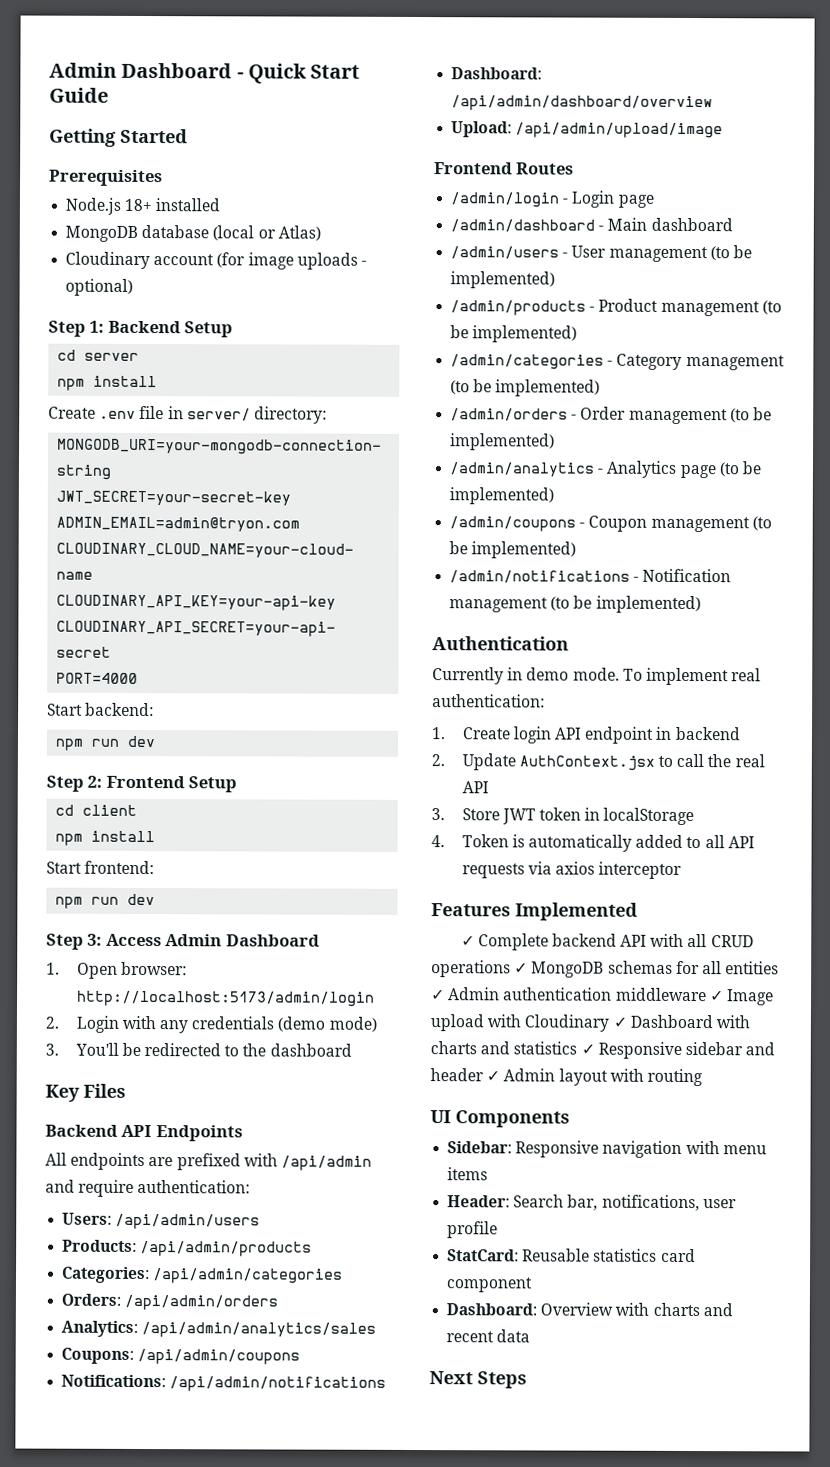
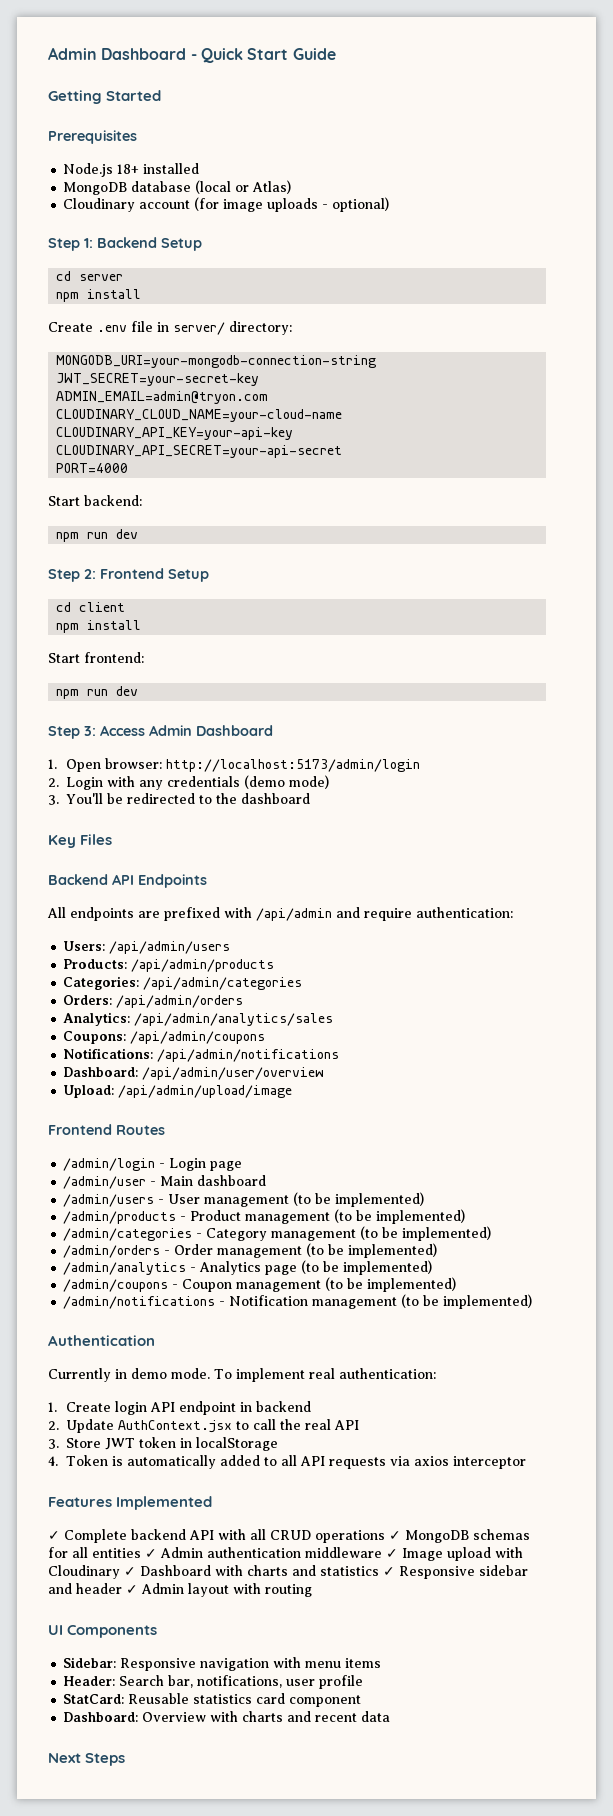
[451,95,714,112] /api/admin/dashboard/overview -> [142,1067,325,1080] /api/admin/user/overview
[450,219,596,233] /admin/dashboard -> [63,1176,147,1189] /admin/user

